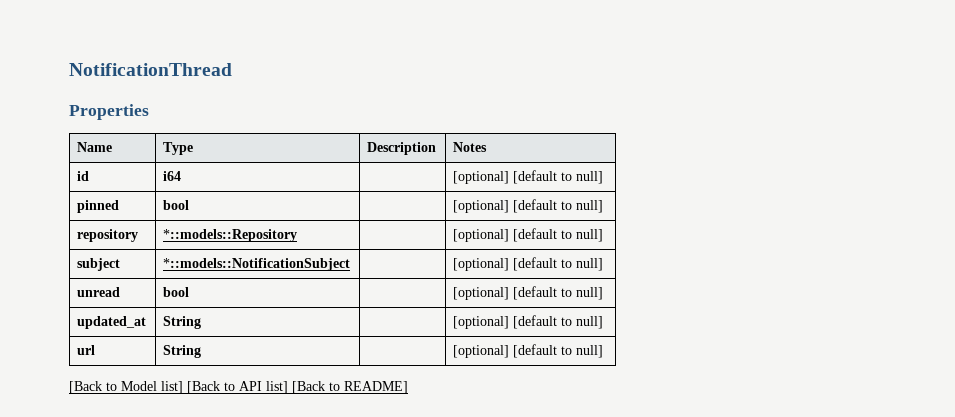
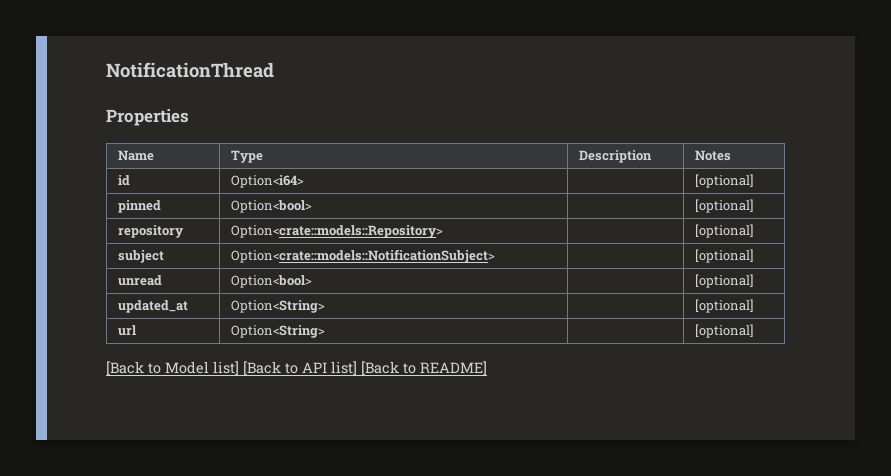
[163,171,182,181] [453,170,604,184] i64 | | [optional] [default to null] -> [230,175,304,188] [694,174,754,188] Option<i64> | | [optional]
[163,200,190,210] [453,199,604,213] bool | | [optional] [default to null] -> [230,200,312,213] [694,199,754,213] Option<bool> | | [optional]
[163,229,298,242] [453,228,604,242] *::models::Repository | | [optional] [default to null] -> [230,225,443,238] [694,224,754,238] Option<crate::models::Repository> | | [optional]
[163,258,351,271] [453,257,604,271] *::models::NotificationSubject | | [optional] [default to null] -> [230,249,495,263] [694,249,754,263] Option<crate::models::NotificationSubject> | | [optional]
[163,287,190,297] [453,286,604,300] bool | | [optional] [default to null] -> [230,275,312,288] [694,274,754,288] Option<bool> | | [optional]
[163,316,202,329] [453,315,604,329] String | | [optional] [default to null] -> [230,300,325,313] [694,299,754,313] Option<String> | | [optional]
[163,345,202,358] [453,344,604,358] String | | [optional] [default to null] -> [230,325,325,338] [694,324,754,338] Option<String> | | [optional]

